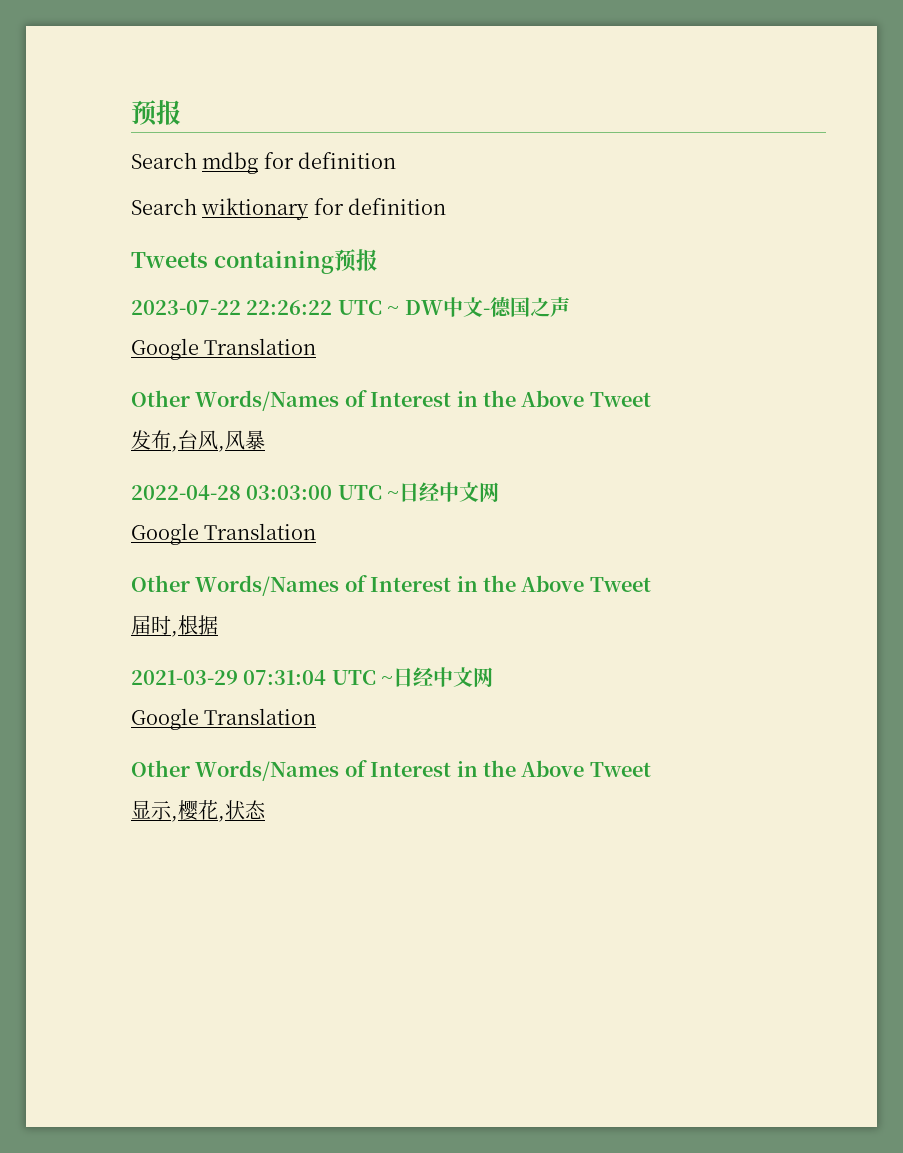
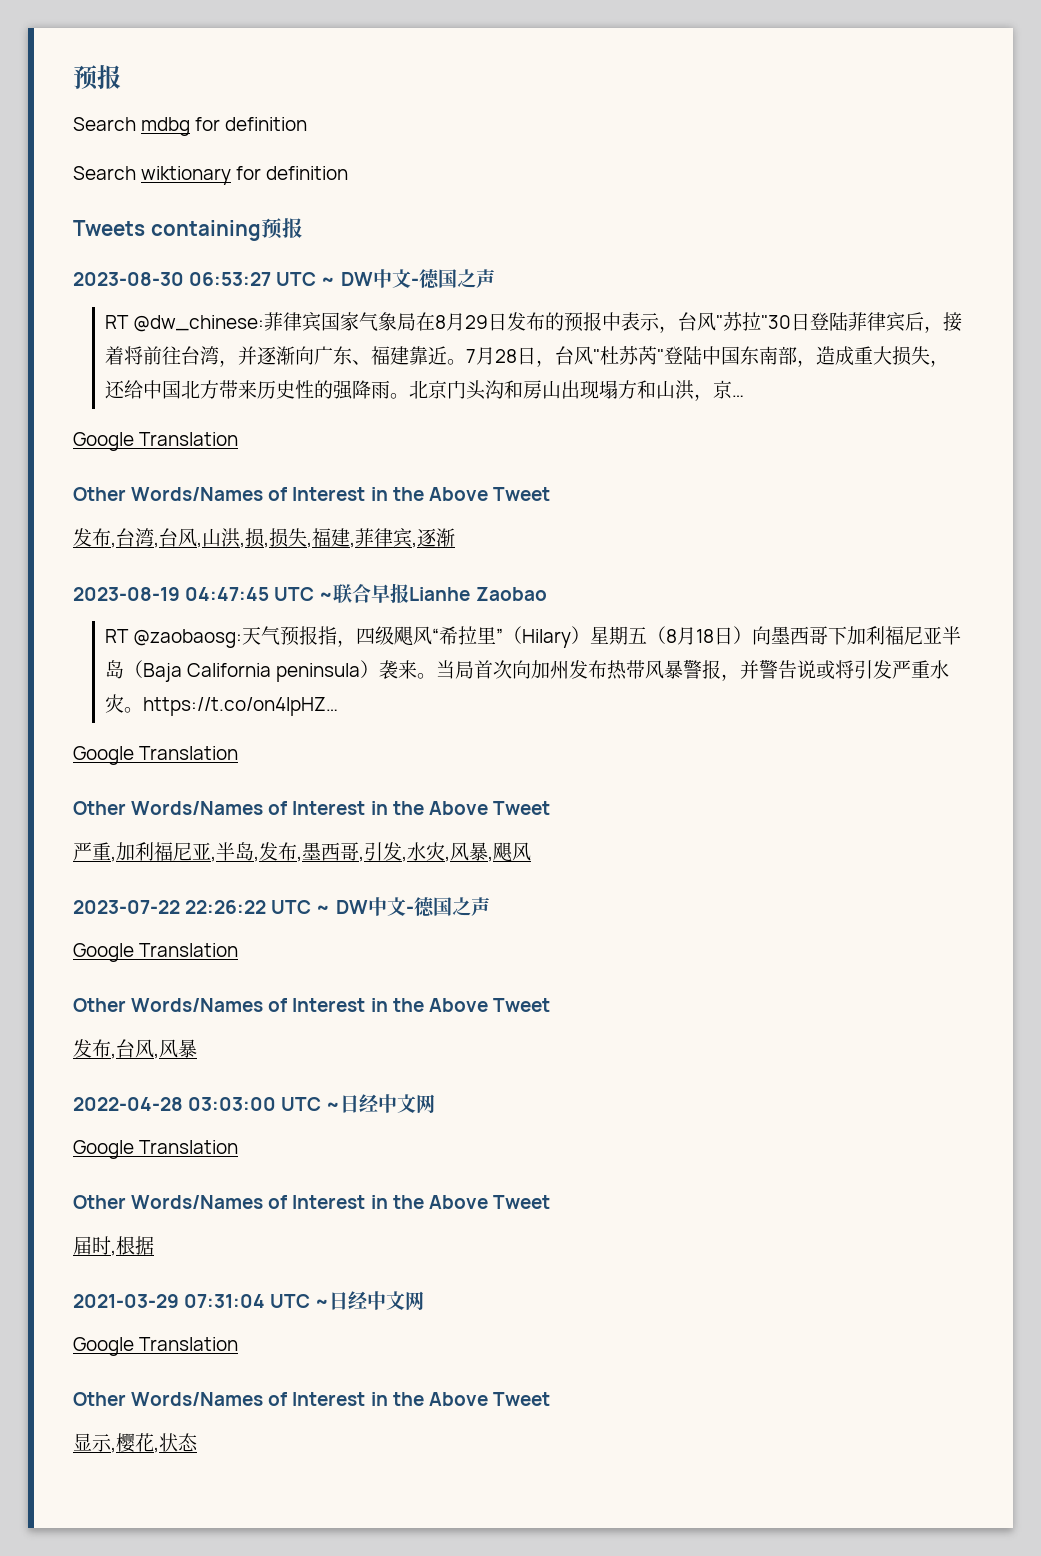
(378, 260) none -> [73,269,495,288] [105,312,963,333] [105,346,950,367] [105,380,745,401] [73,432,239,451] [73,487,550,501] [73,528,455,548] [73,583,547,603] [105,626,962,648] [105,659,950,682] [105,694,339,716] [73,746,239,765] [73,801,550,815] [73,842,531,862] // 2023-08-30 06:53:27 UTC ~ DW中文-德国之声 // RT @dw_chinese:菲律宾国家气象局在8月29日发布的预报中表示，台风"苏拉"30日登陆菲律宾后，接着将前往台湾，并逐渐向广东、福建靠近。7月28日，台风"杜苏芮"登陆中国东南部，造成重大损失，还给中国北方带来历史性的强降雨。北京门头沟和房山出现塌方和山洪，京… // Google Translation // Other Words/Names of Interest in the Above Tweet // 发布,台湾,台风,山洪,损,损失,福建,菲律宾,逐渐 // 2023-08-19 04:47:45 UTC ~联合早报Lianhe Zaobao // RT @zaobaosg:天气预报指，四级飓风“希拉里”（Hilary）星期五（8月18日）向墨西哥下加利福尼亚半岛（Baja California peninsula）袭来。当局首次向加州发布热带风暴警报，并警告说或将引发严重水灾。https://t.co/on4lpHZ… // Google Translation // Other Words/Names of Interest in the Above Tweet // 严重,加利福尼亚,半岛,发布,墨西哥,引发,水灾,风暴,飓风

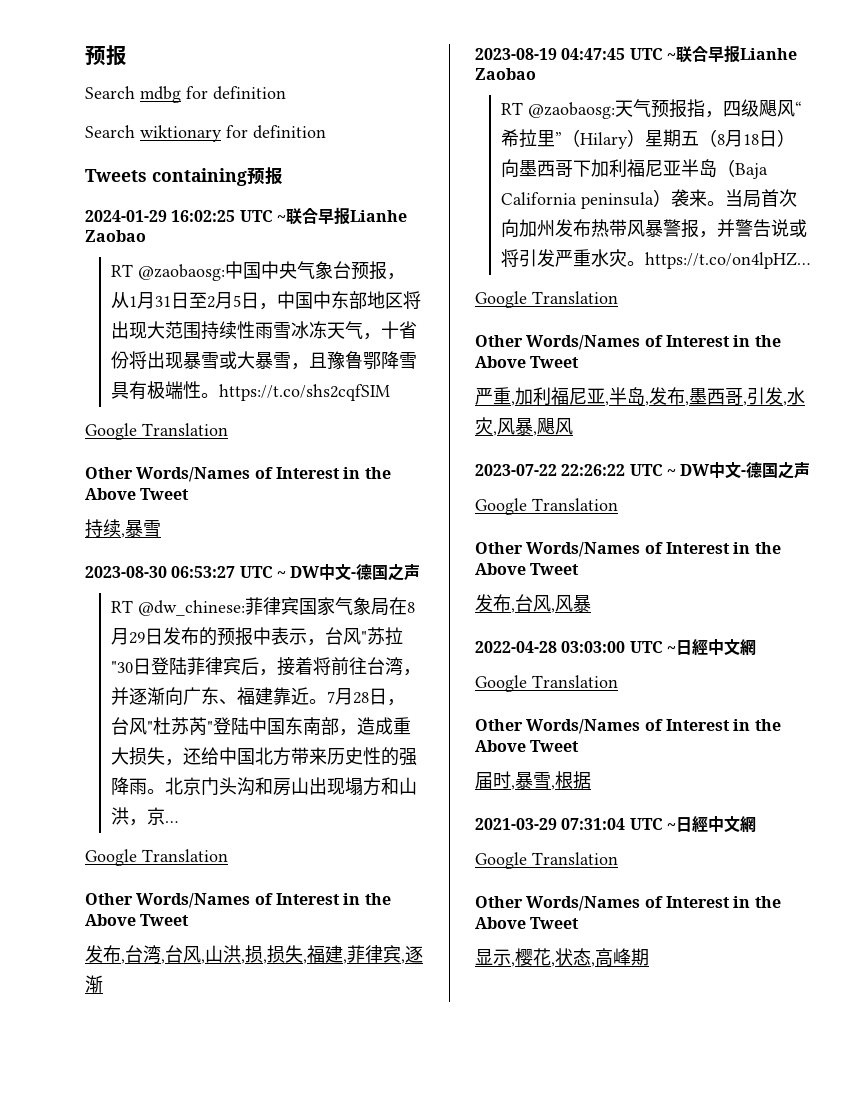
(303, 228) none -> [85,207,407,225] [85,230,146,242] [111,261,406,281] [111,291,422,310] [111,321,418,340] [111,351,418,370] [111,381,391,401] [85,423,228,440] [85,467,391,482] [85,488,190,500] [85,519,161,538] // 2024-01-29 16:02:25 UTC ~联合早报Lianhe Zaobao // RT @zaobaosg:中国中央气象台预报，从1月31日至2月5日，中国中东部地区将出现大范围持续性雨雪冰冻天气，十省份将出现暴雪或大暴雪，且豫鲁鄂降雪具有极端性。https://t.co/shs2cqfSIM // Google Translation // Other Words/Names of Interest in the Above Tweet // 持续,暴雪
[359,1094,436,1113] 经中文网 -> [691,639,756,656] 經中文網
(116, 1253) none -> [515,772,555,790] 暴雪,
[348,1291,425,1310] 经中文网 -> [691,816,756,833] 經中文網
(198, 1442) none -> [591,948,649,967] ,高峰期

